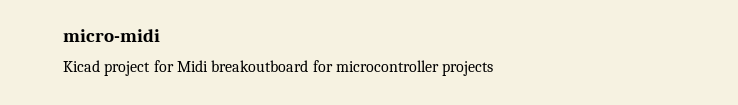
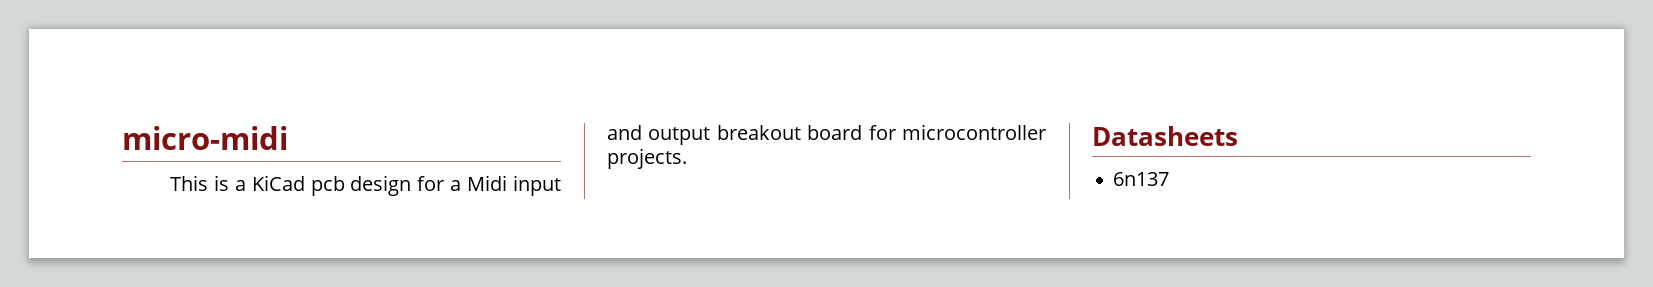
[63,60,494,76] Kicad project for Midi breakoutboard for microcontroller projects -> [169,175,561,196] [607,124,1046,145] [607,148,687,169] [1092,126,1238,146] [1113,172,1170,186] This is a KiCad pcb design for a Midi input and output breakout board for microcontroller projects. // Datasheets // 6n137

